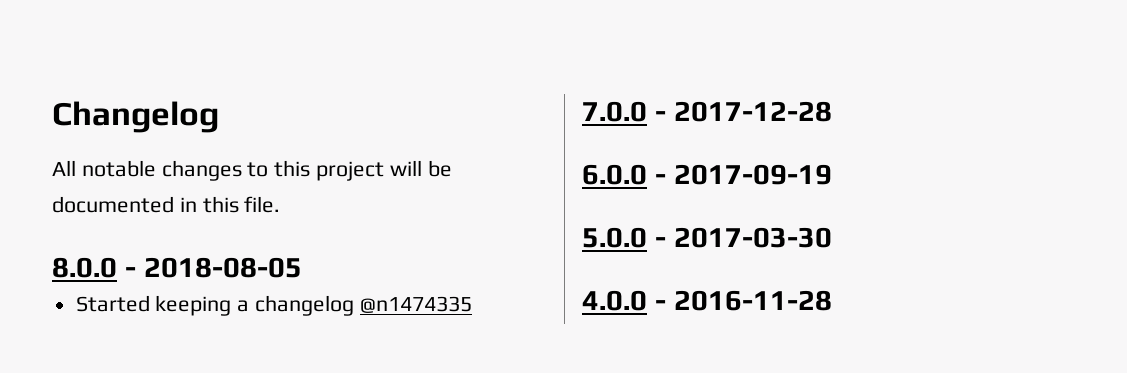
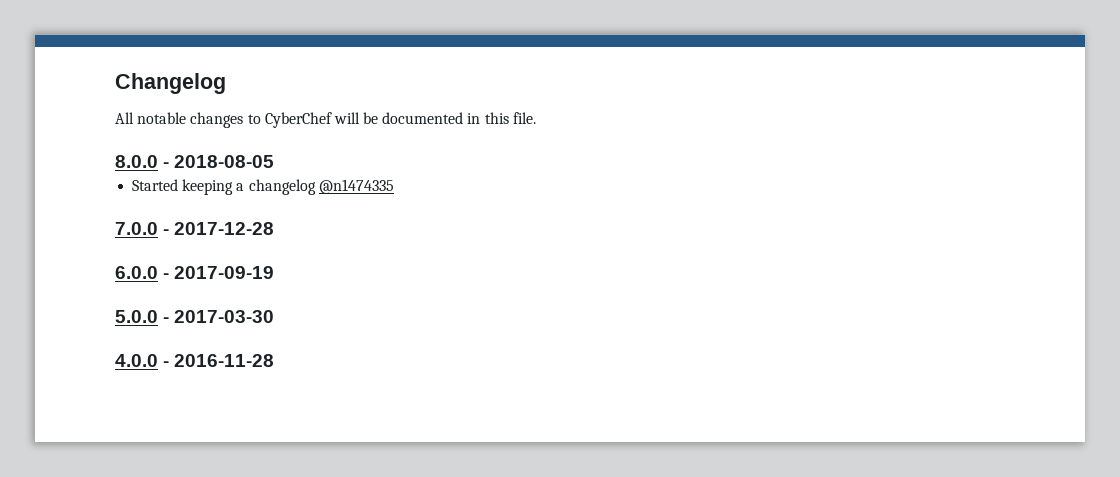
[274,160,385,181] this project -> [264,112,332,128] CyberChef

